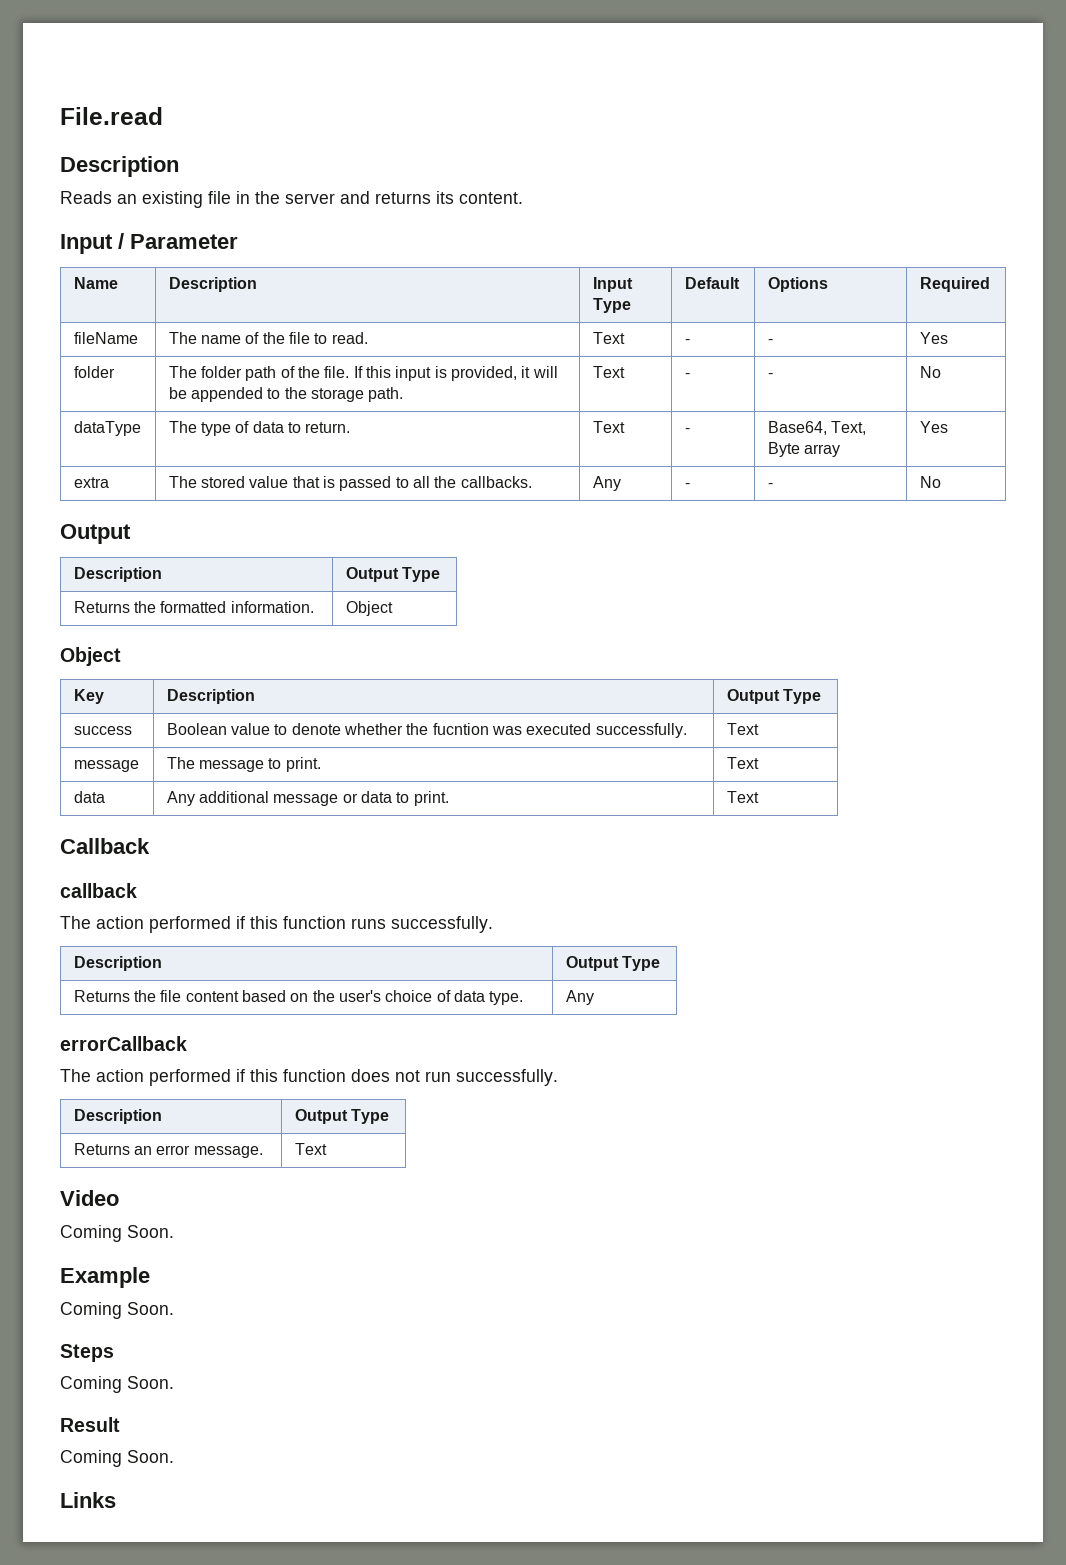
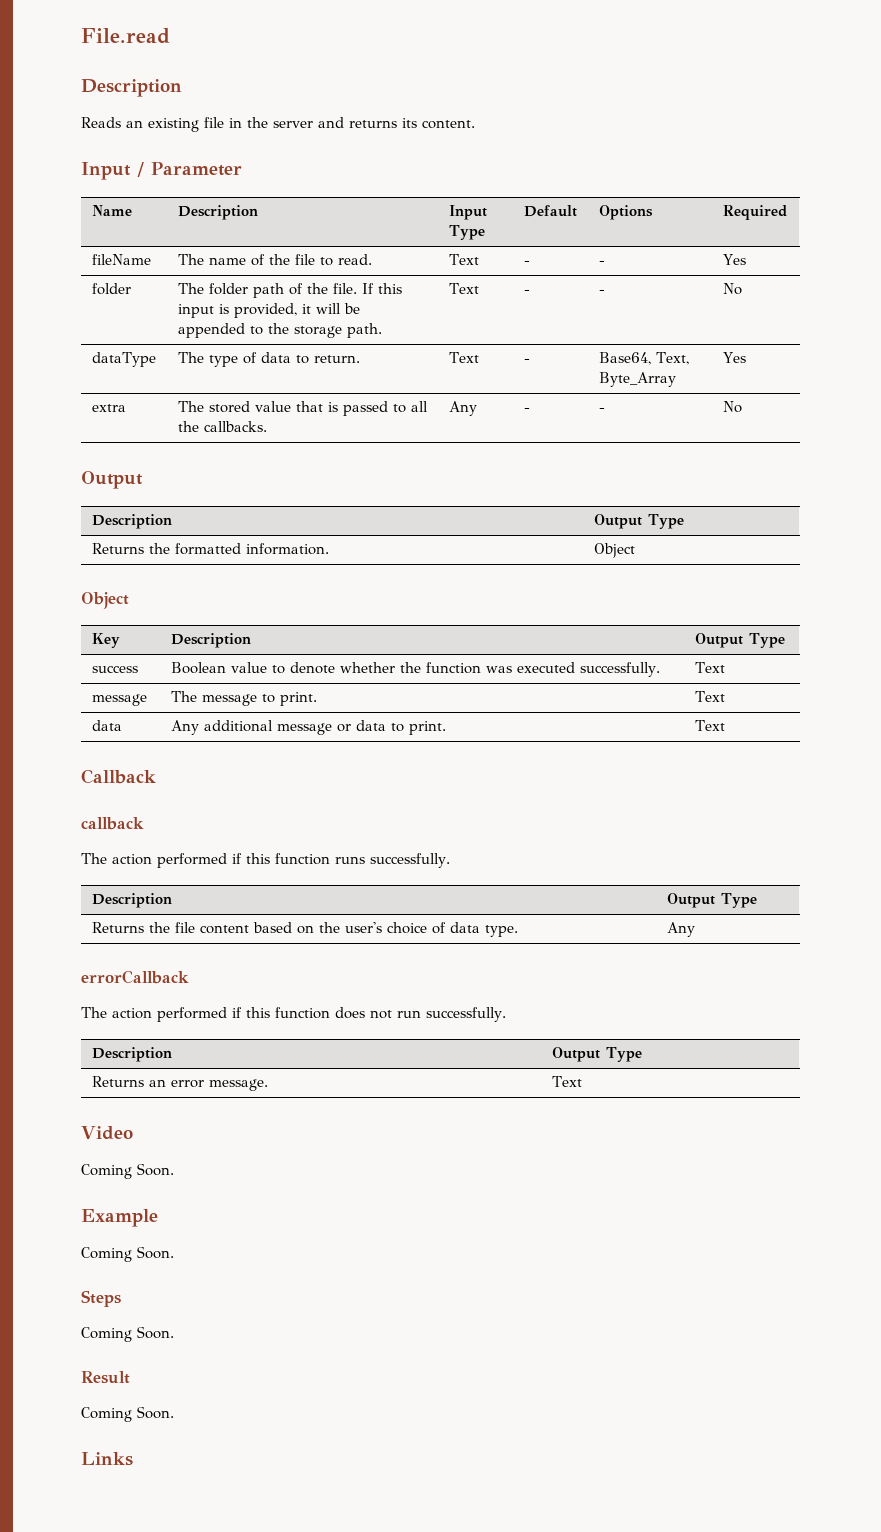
[767,442,841,457] Byte array -> [598,372,676,387] Byte_Array
[432,723,489,735] fucntion -> [425,662,481,674] function

